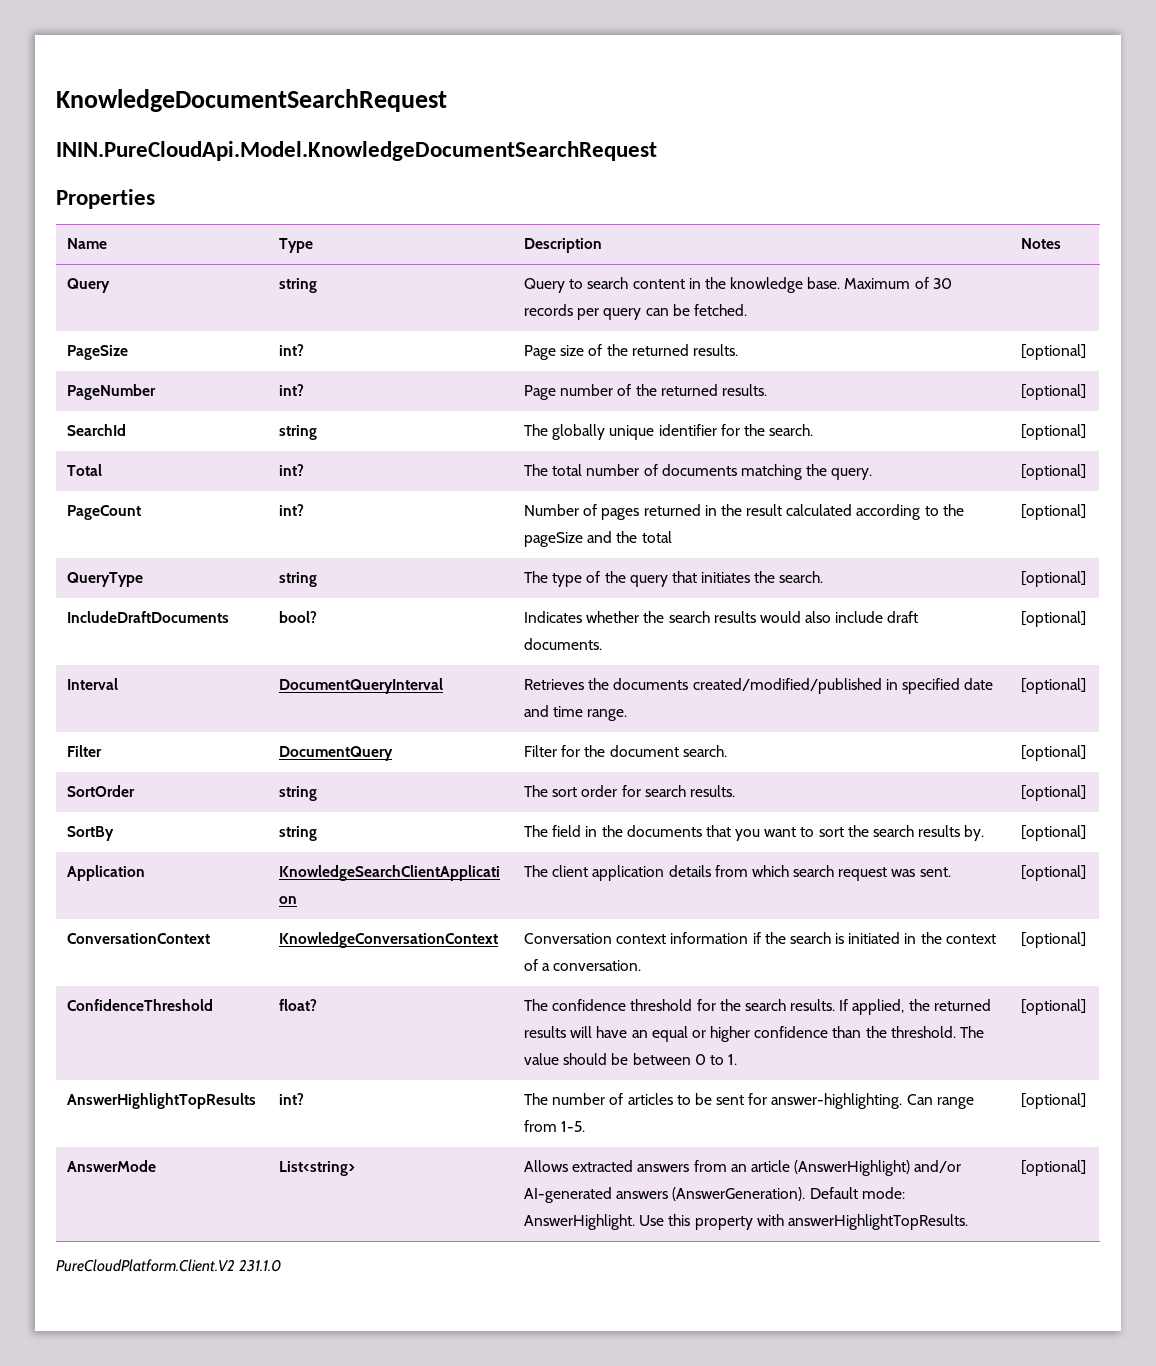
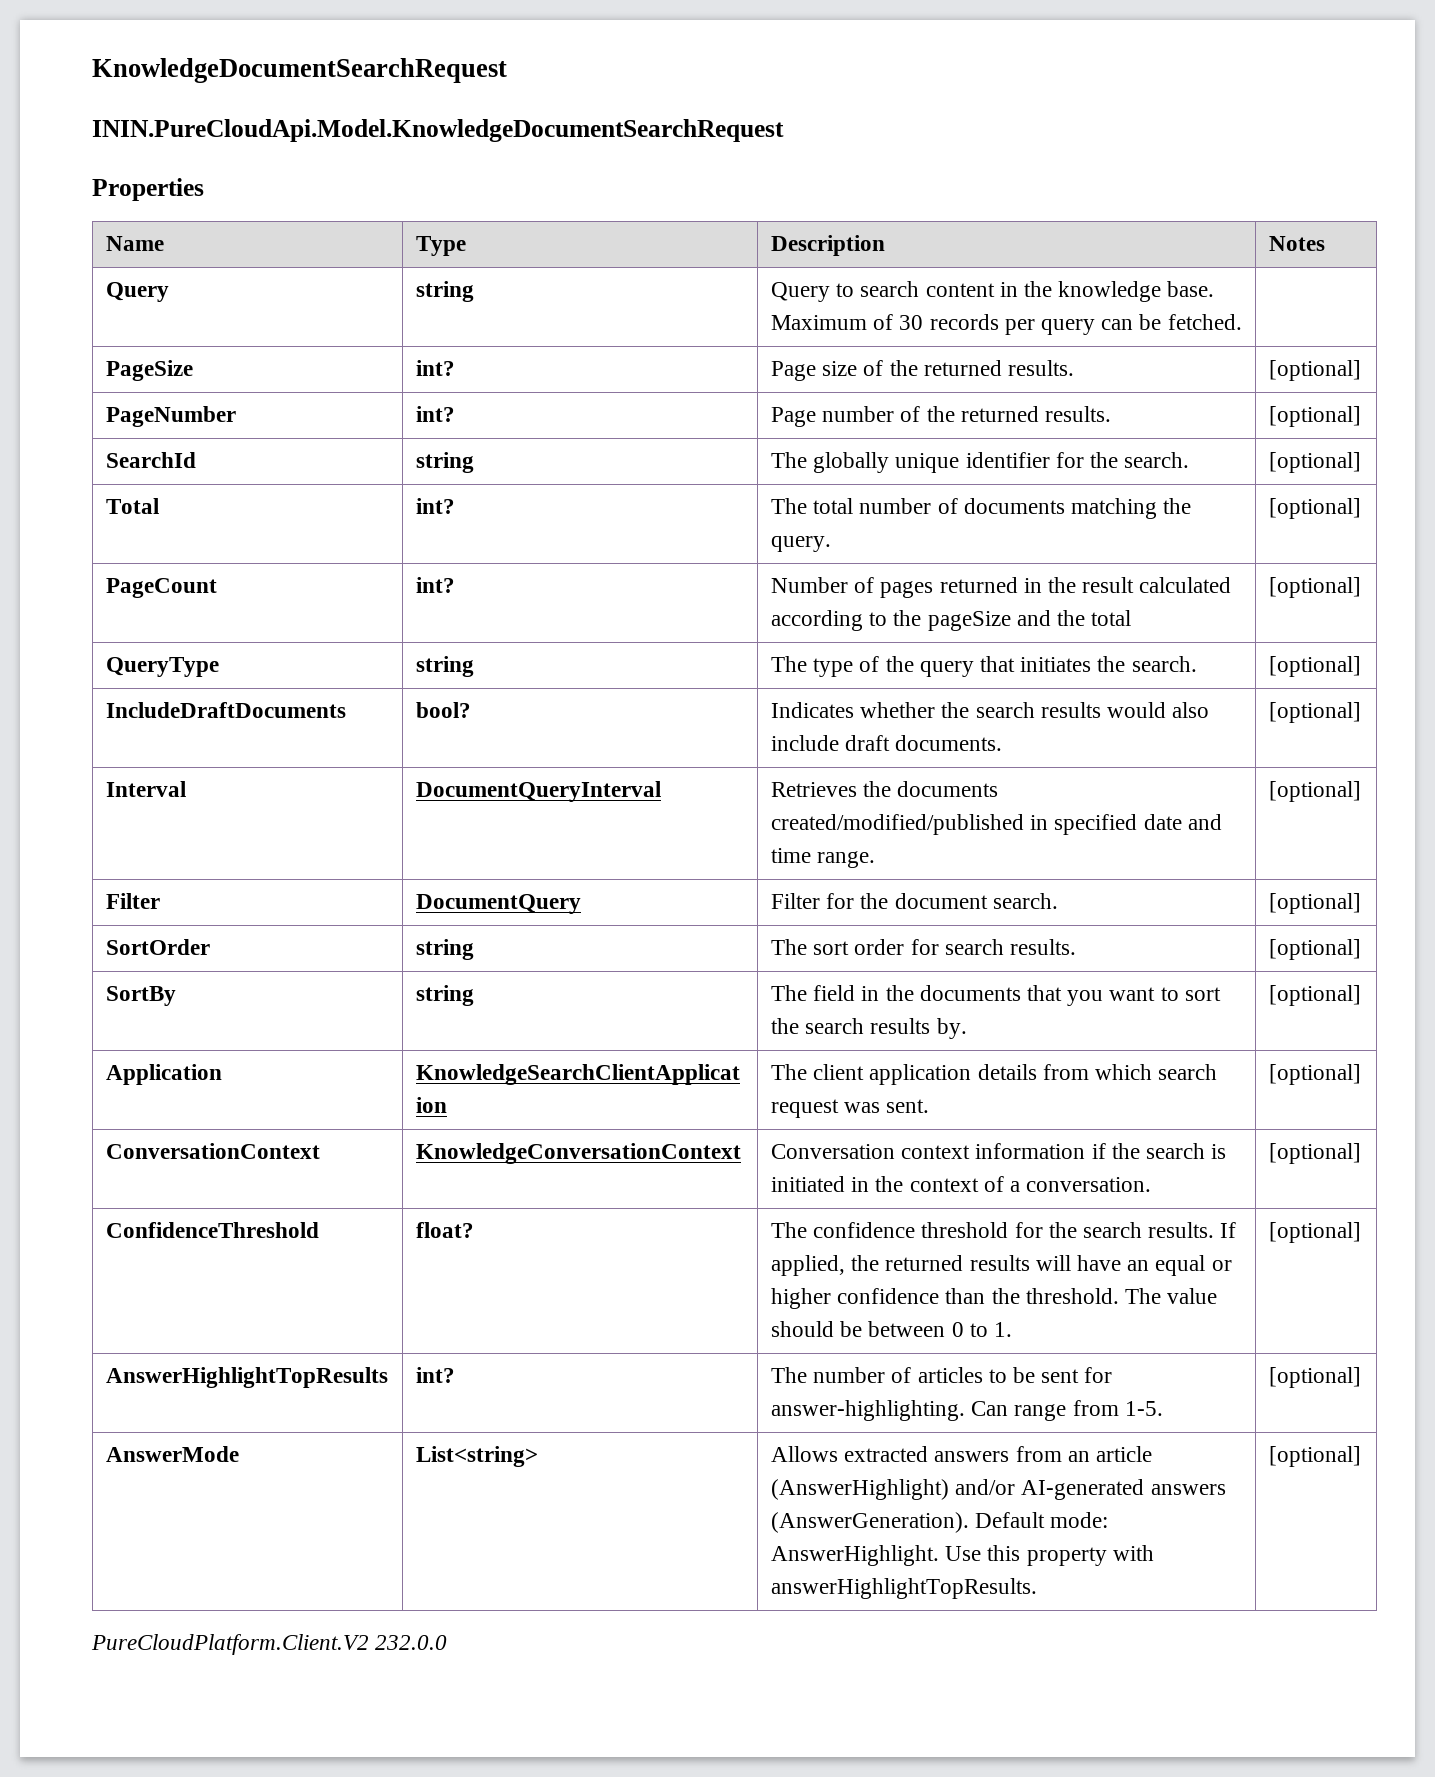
[239,1259,282,1272] 231.1.0 -> [375,1635,448,1650] 232.0.0

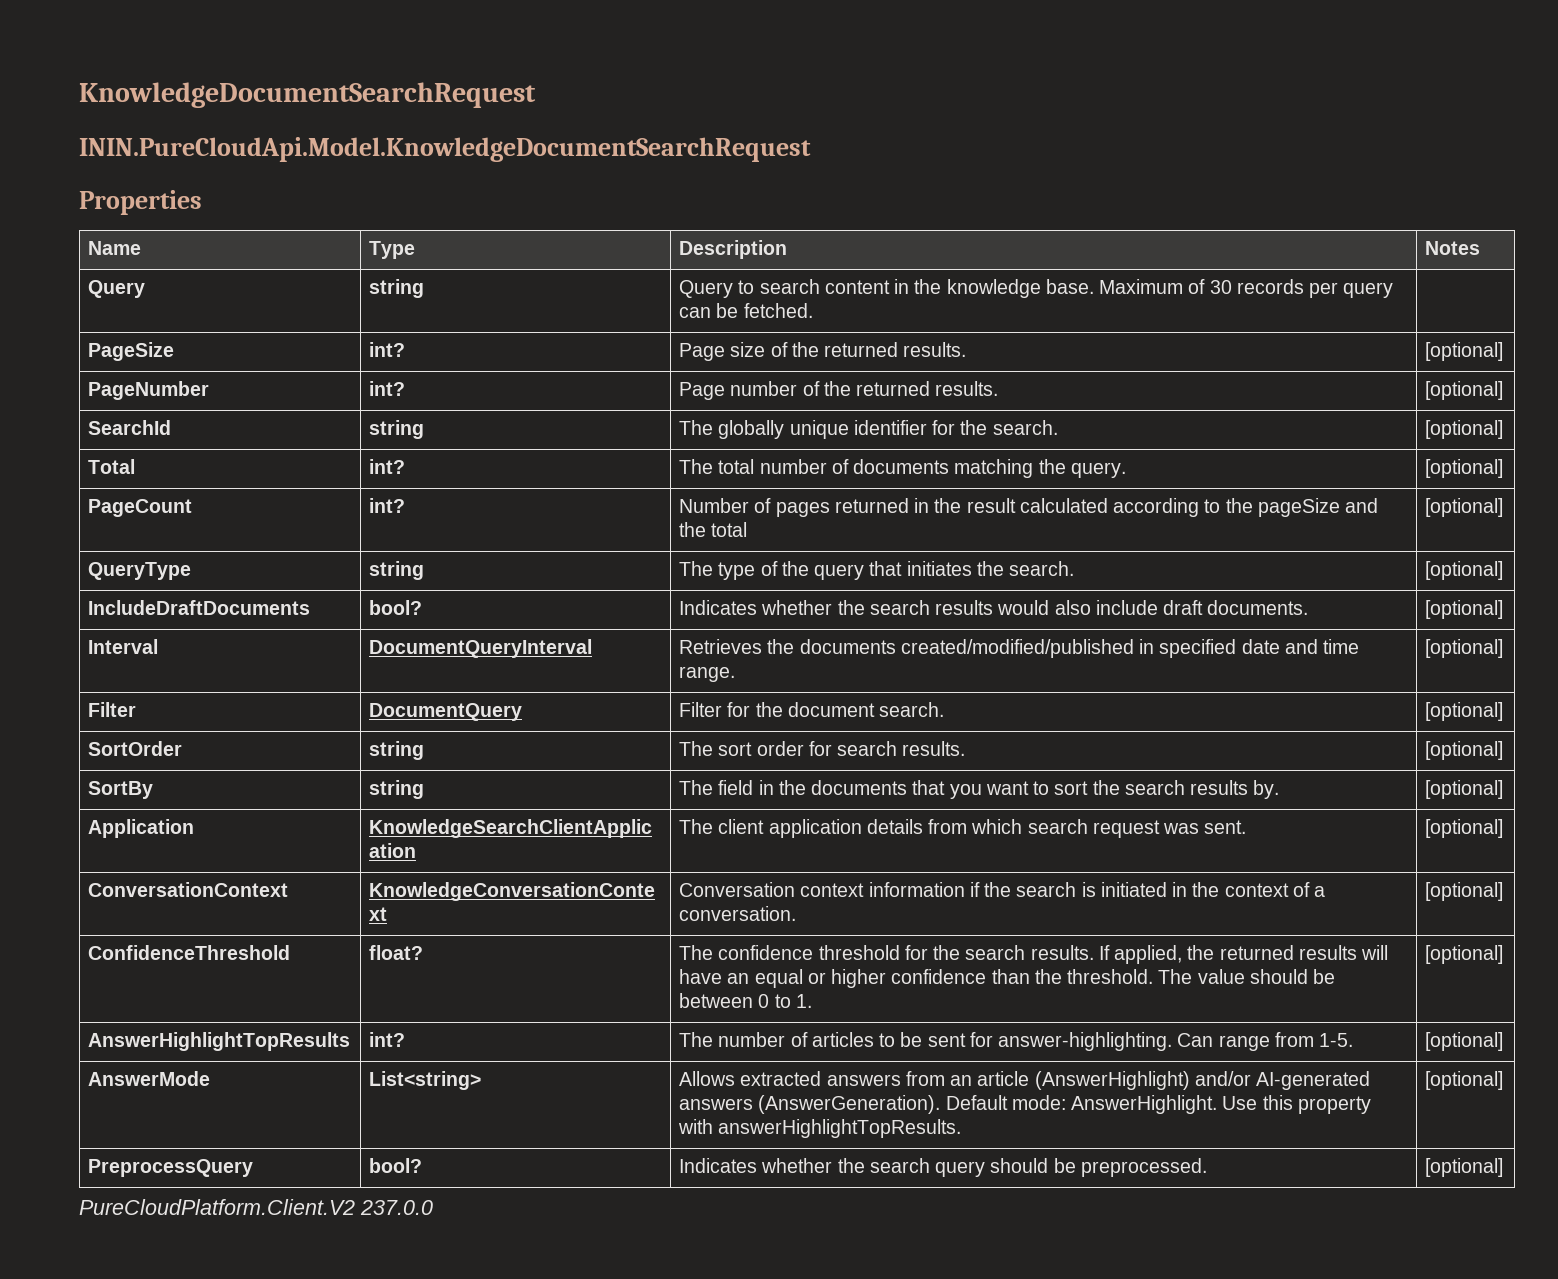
(1361, 1456) none -> [88,1159,254,1177] [369,1158,423,1173] [679,1158,1207,1177] [1425,1158,1504,1177] // PreprocessQuery | bool? | Indicates whether the search query should be preprocessed. | [optional]
[375,1635,448,1650] 232.0.0 -> [360,1200,433,1215] 237.0.0

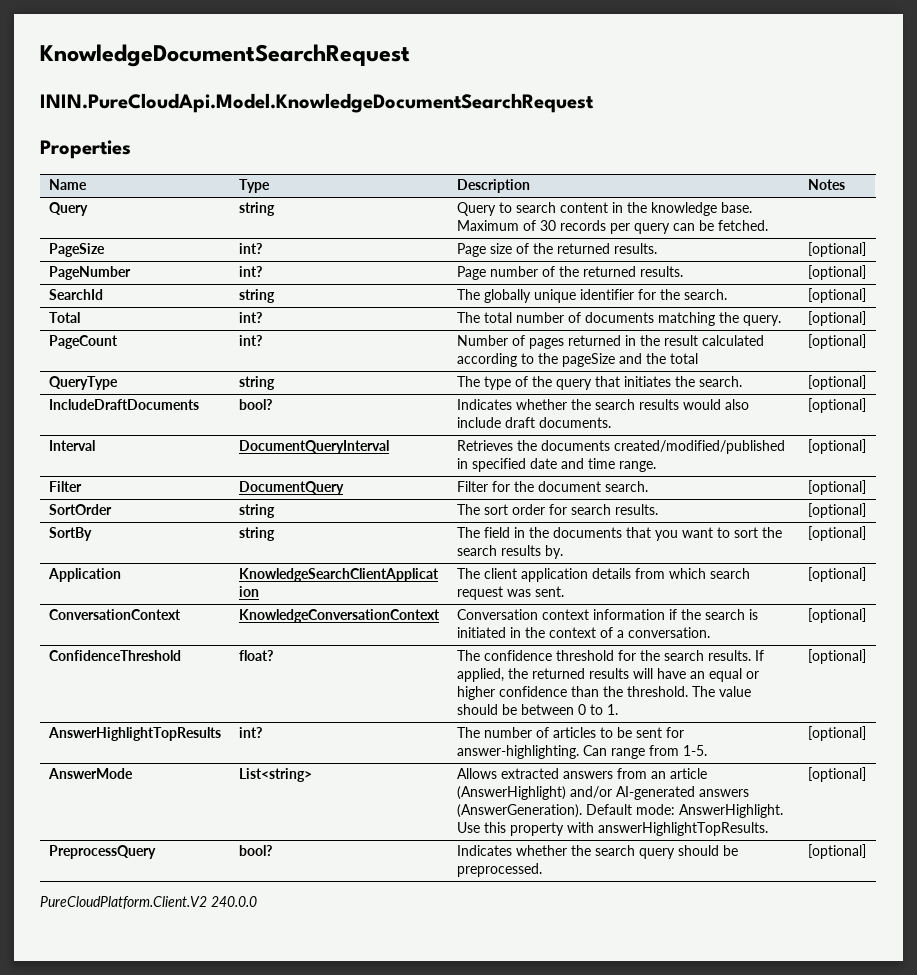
[360,1200,433,1215] 237.0.0 -> [211,896,257,907] 240.0.0

